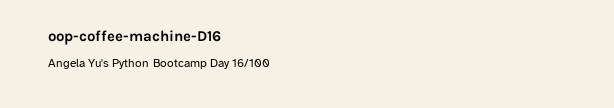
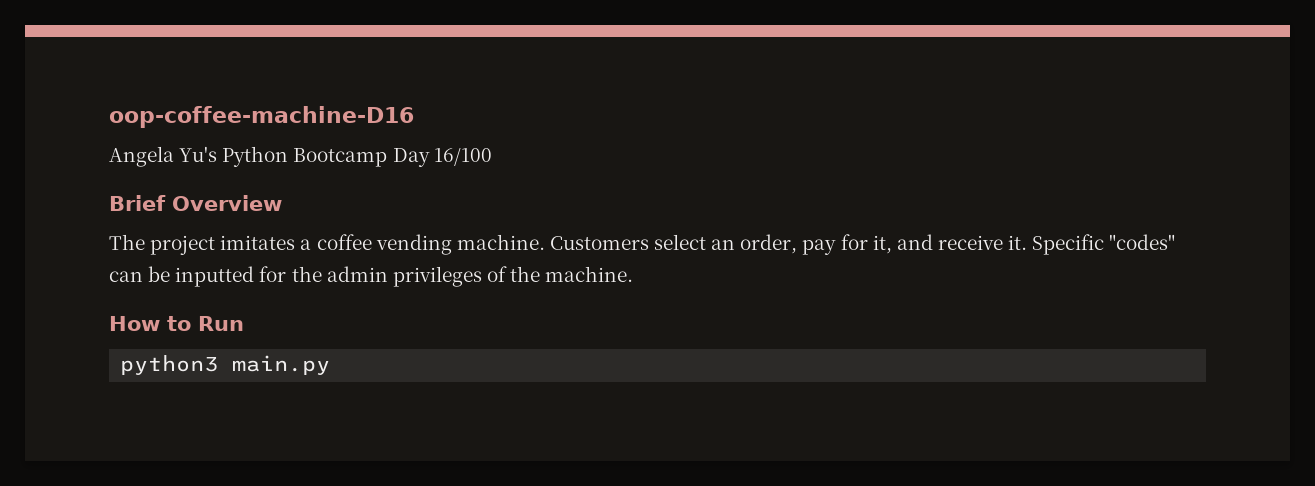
(271, 63) none -> [109,195,282,211] [109,234,1176,255] [109,266,634,287] [109,316,244,331] [120,355,331,375] // Brief Overview // The project imitates a coffee vending machine. Customers select an order, pay for it, and receive it. Specific "codes" can be inputted for the admin privileges of the machine. // How to Run // python3 main.py

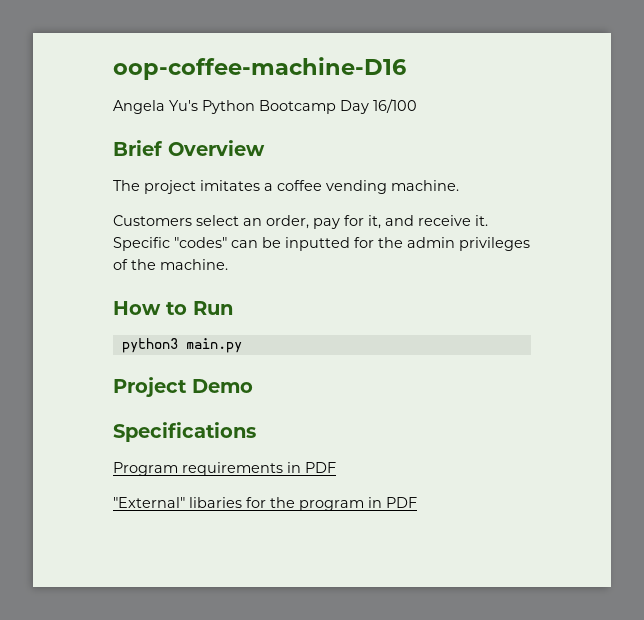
(545, 242) none -> (459, 185) //
(331, 365) none -> [113,377,253,397] [113,422,256,442] [113,462,336,476] [113,497,417,511] // Project Demo // Specifications // Program requirements in PDF // "External" libaries for the program in PDF

